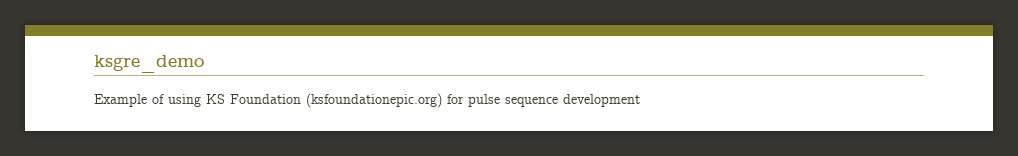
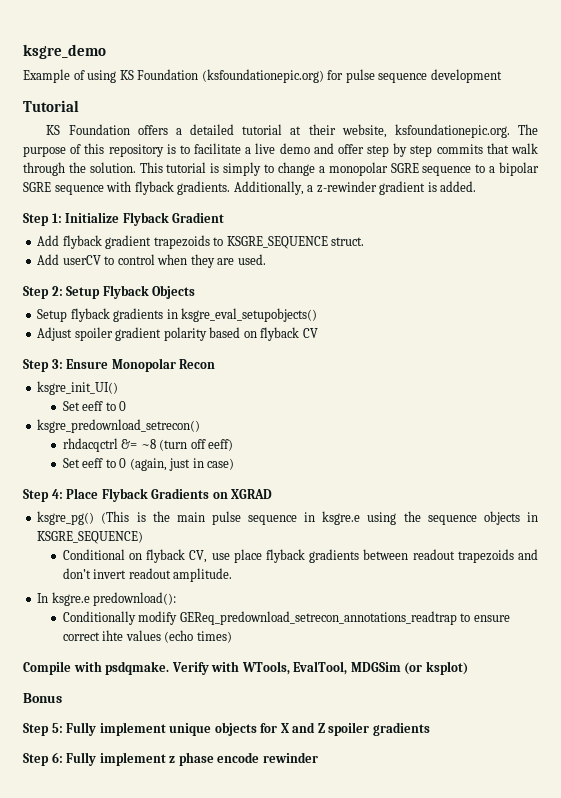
(640, 100) none -> [23,100,79,112] [46,124,538,138] [23,143,539,157] [23,162,540,176] [23,181,477,195] [23,212,225,226] [37,235,365,249] [37,254,266,268] [23,285,196,299] [37,308,318,322] [37,327,318,341] [23,358,216,372] [37,381,119,395] [62,401,127,411] [37,419,201,433] [62,438,234,452] [62,458,235,471] [23,488,273,502] [37,511,538,525] [37,531,144,544] [62,549,538,563] [62,568,233,582] [37,592,177,606] [62,611,510,625] [62,630,232,643] [23,661,468,675] [23,693,62,703] [23,722,430,736] [23,752,318,766] // Tutorial // KS Foundation offers a detailed tutorial at their website, ksfoundationepic.org. The purpose of this repository is to facilitate a live demo and offer step by step commits that walk through the solution. This tutorial is simply to change a monopolar SGRE sequence to a bipolar SGRE sequence with flyback gradients. Additionally, a z-rewinder gradient is added. // Step 1: Initialize Flyback Gradient // Add flyback gradient trapezoids to KSGRE_SEQUENCE struct. // Add userCV to control when they are used. // Step 2: Setup Flyback Objects // Setup flyback gradients in ksgre_eval_setupobjects() // Adjust spoiler gradient polarity based on flyback CV // Step 3: Ensure Monopolar Recon // ksgre_init_UI() // Set eeff to 0 // ksgre_predownload_setrecon() // rhdacqctrl &= ~8 (turn off eeff) // Set eeff to 0 (again, just in case) // Step 4: Place Flyback Gradients on XGRAD // ksgre_pg() (This is the main pulse sequence in ksgre.e using the sequence objects in KSGRE_SEQUENCE) // Conditional on flyback CV, use place flyback gradients between readout trapezoids and don’t invert readout amplitude. // In ksgre.e predownload(): // Conditionally modify GEReq_predownload_setrecon_annotations_readtrap to ensure correct ihte values (echo times) // Compile with psdqmake. Verify with WTools, EvalTool, MDGSim (or ksplot) // Bonus // Step 5: Fully implement unique objects for X and Z spoiler gradients // Step 6: Fully implement z phase encode rewinder

